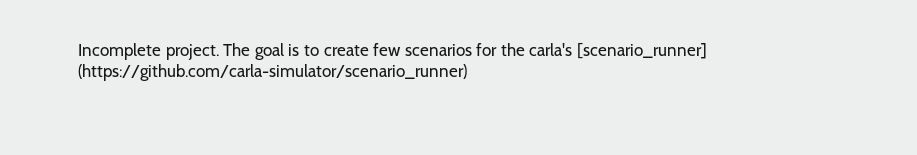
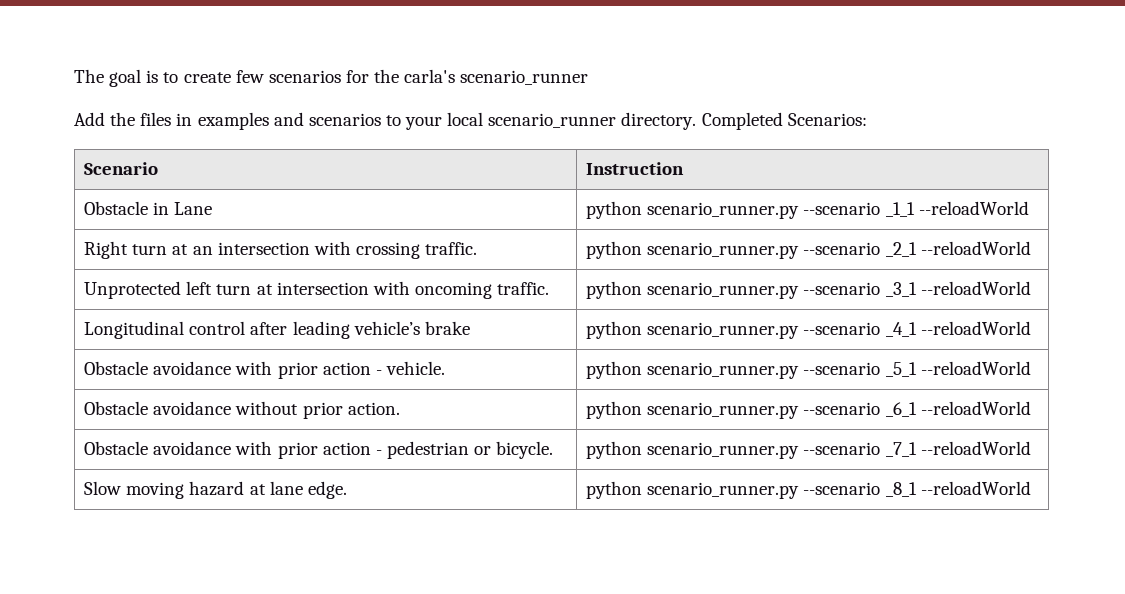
[78,43,219,60] Incomplete project. -> (74, 76) none
[577,43,708,59] [78,64,467,81] [scenario_runner] (https://github.com/carla-simulator/scenario_runner) -> [460,70,589,85] [74,112,867,130] [84,162,159,175] [586,162,685,175] [84,201,213,215] [586,201,1029,219] [84,241,478,259] [586,241,1031,259] [84,281,550,299] [586,281,1031,299] [84,321,470,339] [586,321,1031,339] [84,361,445,379] [586,361,1031,379] [84,401,400,419] [586,401,1031,419] [84,441,554,459] [586,441,1031,459] [84,481,347,499] [586,481,1031,499] scenario_runner // Add the files in examples and scenarios to your local scenario_runner directory. Completed Scenarios: // Scenario | Instruction // Obstacle in Lane | python scenario_runner.py --scenario _1_1 --reloadWorld // Right turn at an intersection with crossing traffic. | python scenario_runner.py --scenario _2_1 --reloadWorld // Unprotected left turn at intersection with oncoming traffic. | python scenario_runner.py --scenario _3_1 --reloadWorld // Longitudinal control after leading vehicle’s brake | python scenario_runner.py --scenario _4_1 --reloadWorld // Obstacle avoidance with prior action - vehicle. | python scenario_runner.py --scenario _5_1 --reloadWorld // Obstacle avoidance without prior action. | python scenario_runner.py --scenario _6_1 --reloadWorld // Obstacle avoidance with prior action - pedestrian or bicycle. | python scenario_runner.py --scenario _7_1 --reloadWorld // Slow moving hazard at lane edge. | python scenario_runner.py --scenario _8_1 --reloadWorld

